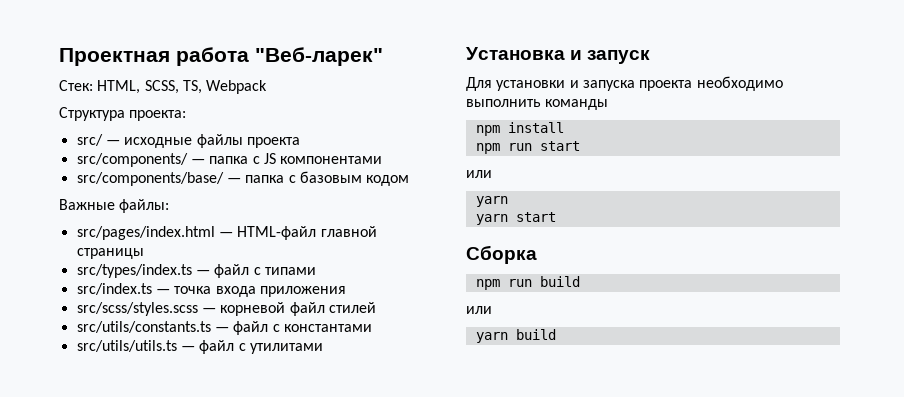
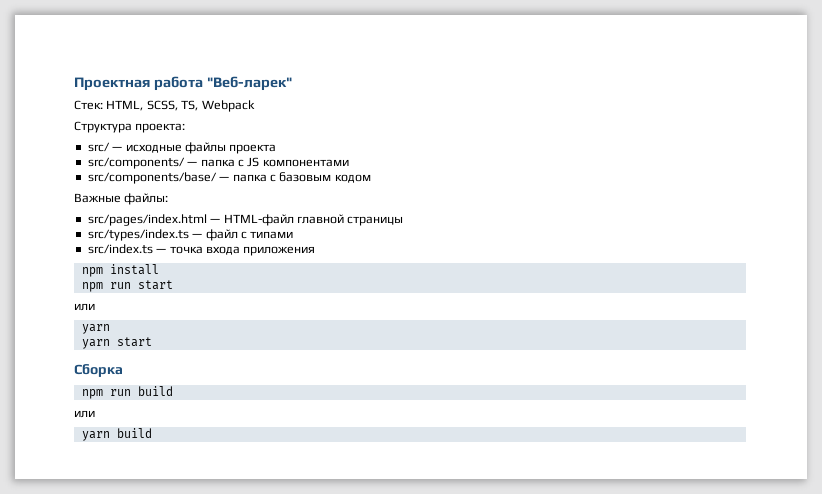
[76,302,376,316] [76,321,372,335] [76,340,323,354] [466,47,651,64] [466,76,783,91] [466,99,609,110] // src/scss/styles.scss — корневой файл стилей // src/utils/constants.ts — файл с константами // src/utils/utils.ts — файл с утилитами // Установка и запуск // Для установки и запуска проекта необходимо выполнить команды -> (316, 251) none

